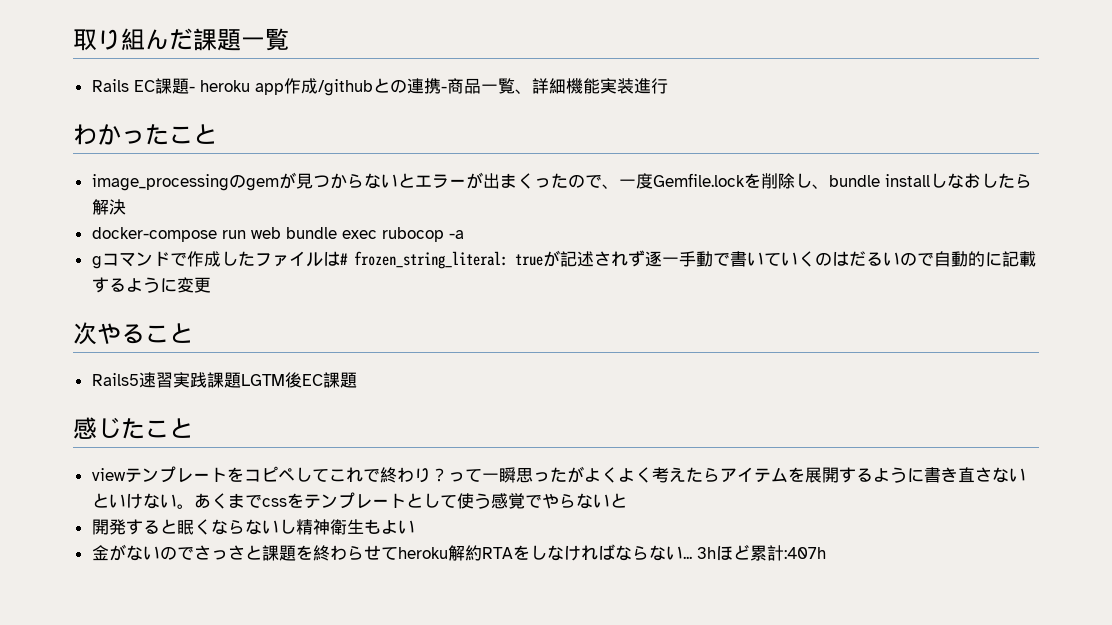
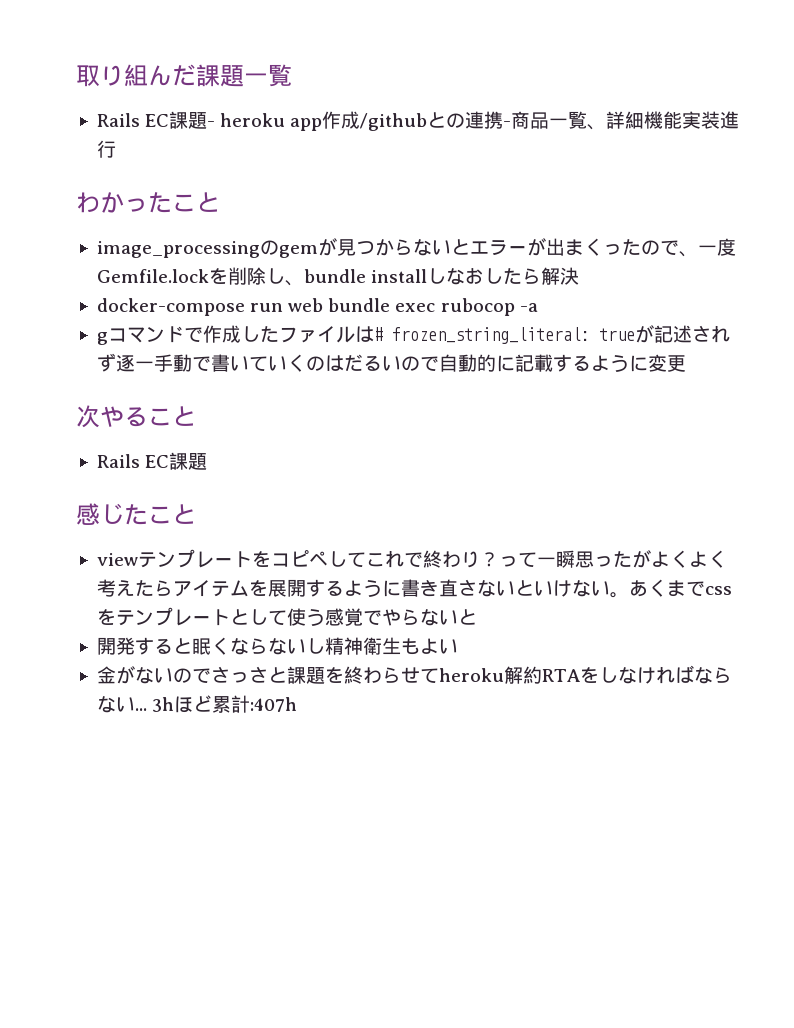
[91,372,302,388] Rails5速習実践課題LGTM後 -> [96,454,140,468] Rails

